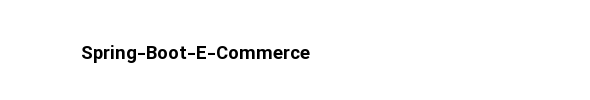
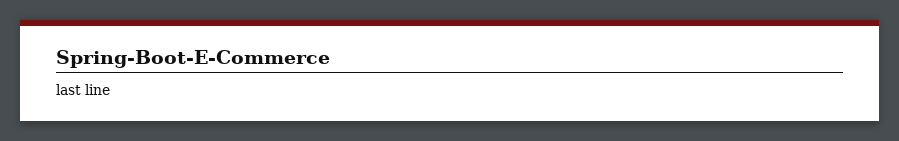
(310, 54) none -> [56,84,110,95] // last line

